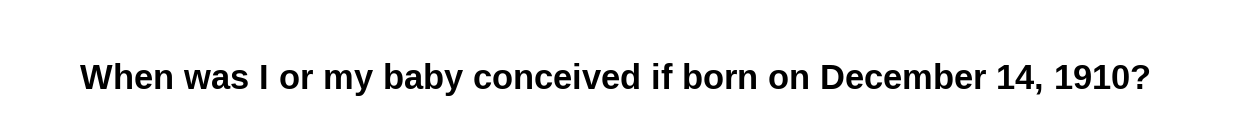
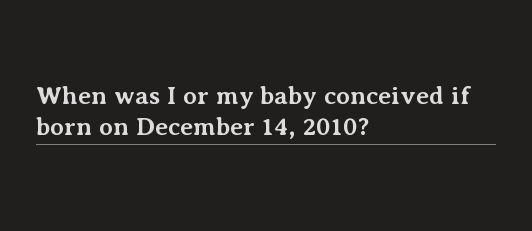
[1054,65,1151,89] 1910? -> [302,118,369,135] 2010?

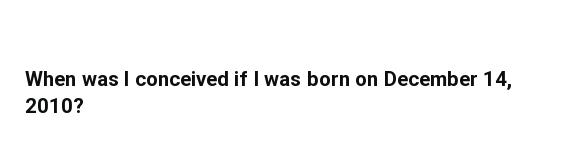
[182,86,472,109] or my baby conceived if -> [134,71,302,86] conceived if I was

